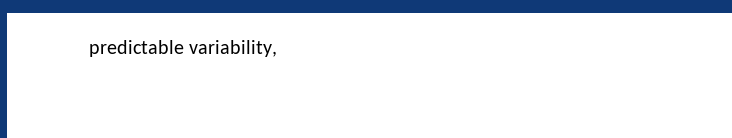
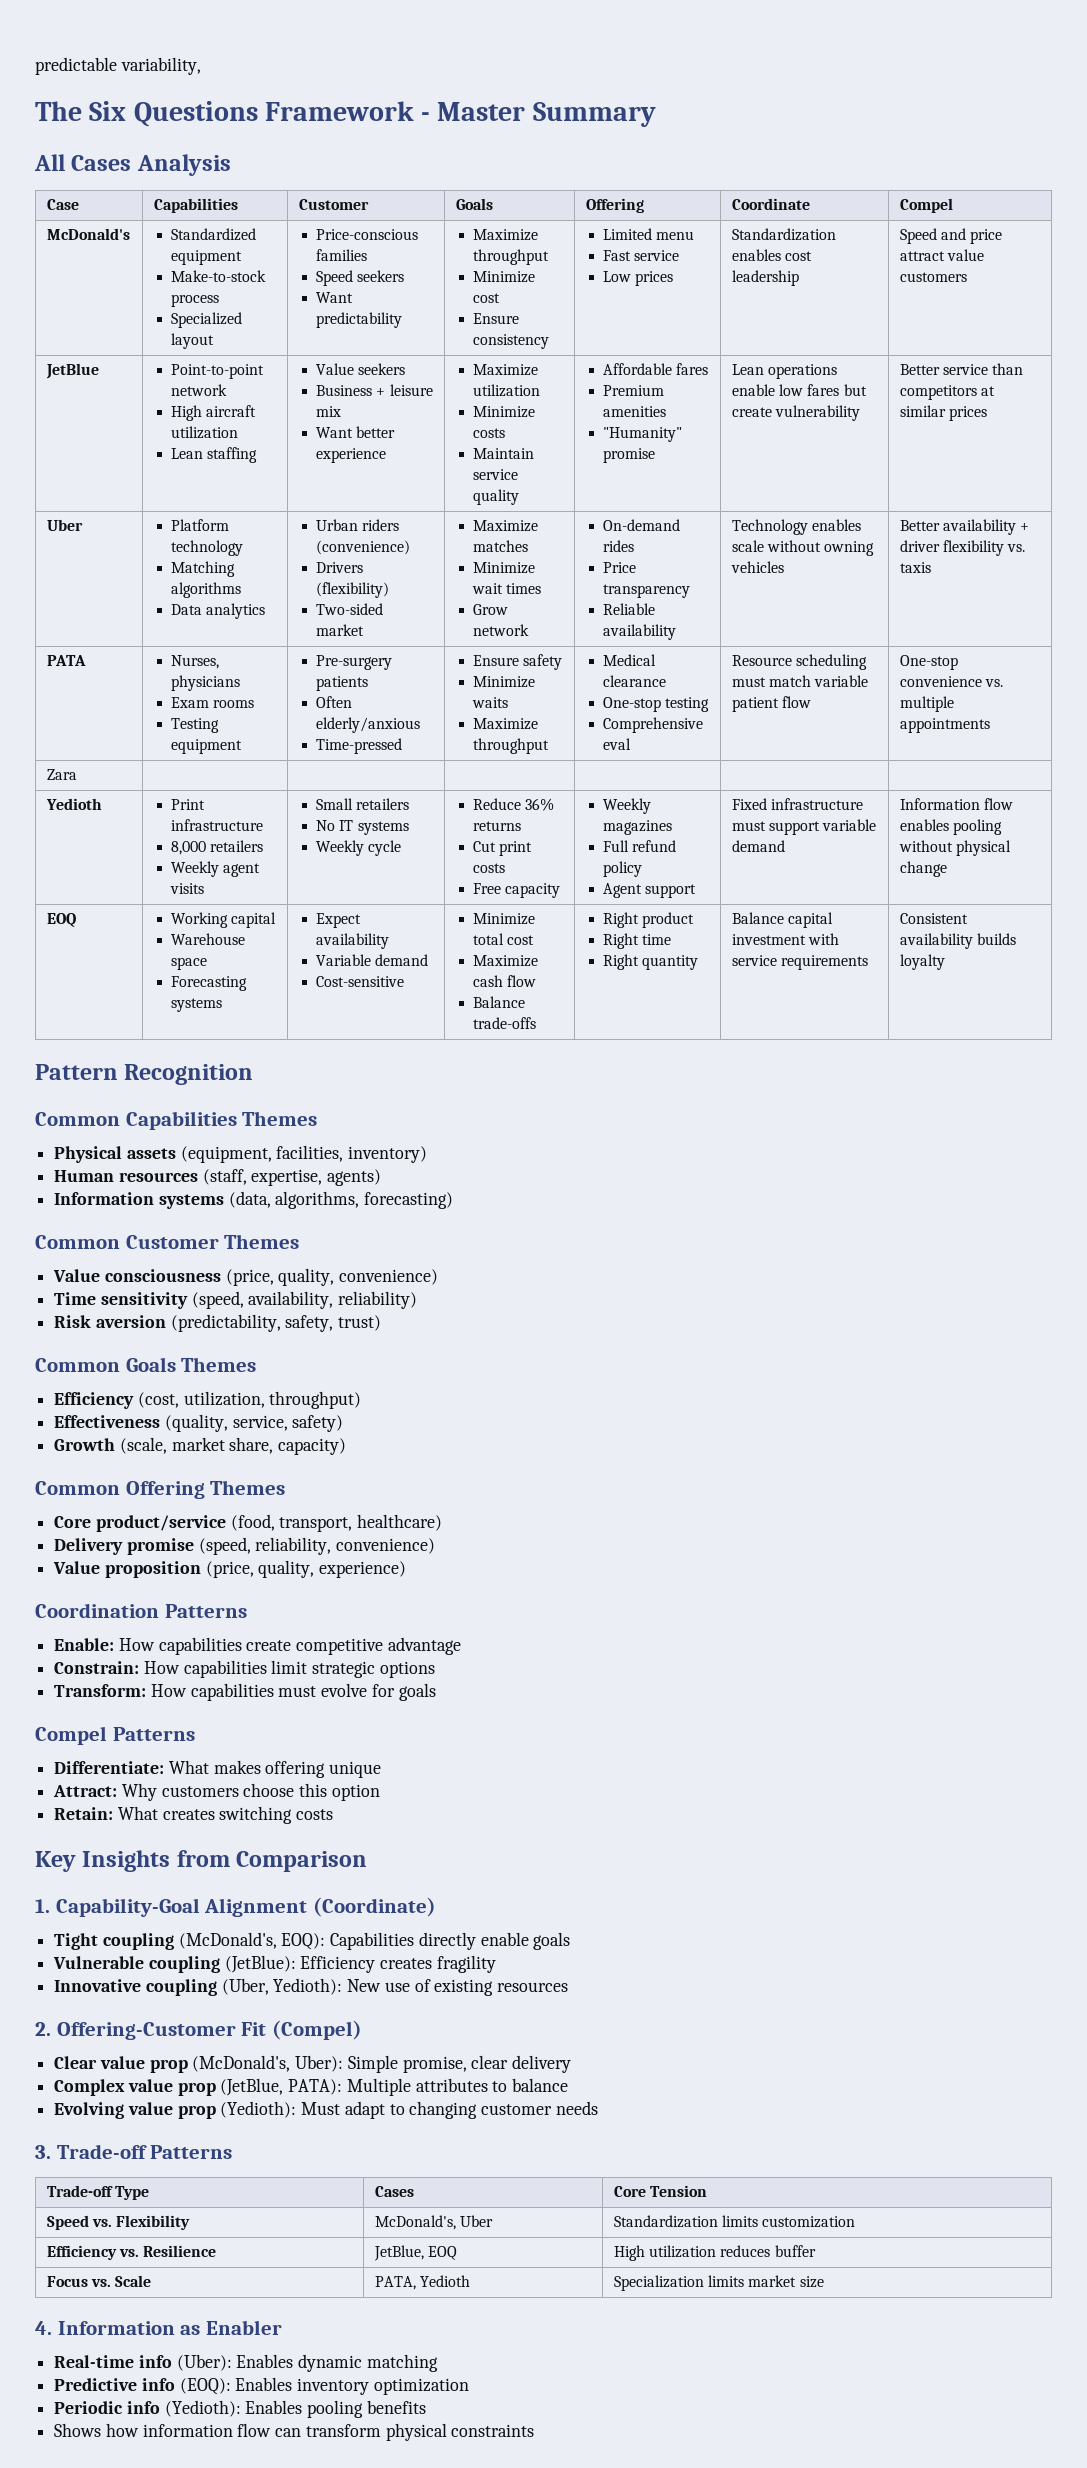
(278, 48) none -> [35,101,656,127] [34,154,231,176] [46,199,79,210] [153,198,238,213] [298,199,369,210] [455,198,493,210] [585,198,644,213] [731,198,810,210] [899,198,953,213] [46,228,130,240] [171,228,257,241] [171,250,243,265] [171,270,267,282] [171,294,220,307] [171,312,243,328] [171,333,215,349] [316,229,419,240] [316,249,368,261] [316,270,405,286] [316,292,354,303] [316,312,403,328] [473,229,539,241] [473,249,550,265] [473,271,536,283] [473,293,501,303] [473,313,520,324] [473,334,550,349] [603,228,695,240] [603,250,680,261] [603,271,674,286] [731,228,836,241] [731,249,812,261] [731,270,799,286] [899,228,1003,244] [899,249,984,261] [899,272,967,282] [45,363,99,379] [171,364,265,379] [171,384,228,396] [171,405,257,421] [171,426,239,439] [171,447,258,463] [316,363,406,375] [316,384,433,396] [316,406,342,417] [316,426,396,438] [316,448,387,463] [473,364,539,376] [473,384,541,397] [473,406,536,418] [473,428,506,438] [473,448,535,459] [473,469,519,480] [473,489,520,505] [603,363,709,375] [603,385,665,396] [603,406,667,417] [603,427,683,442] [603,448,656,463] [731,364,837,379] [731,384,867,396] [731,405,860,421] [899,363,1024,375] [899,385,995,400] [899,405,987,421] [46,519,83,531] [171,519,230,531] [171,540,244,556] [171,561,236,577] [171,582,242,598] [171,603,266,619] [316,519,400,531] [316,540,411,555] [316,562,364,573] [316,582,390,598] [316,603,384,615] [316,624,365,636] [473,520,539,532] [473,540,529,552] [473,562,536,574] [472,583,542,594] [473,604,509,615] [473,624,530,636] [603,519,681,531] [603,540,635,552] [603,562,637,573] [603,584,691,598] [603,603,656,615] [603,624,677,640] [731,519,861,535] [731,540,875,556] [730,561,784,573] [899,519,1030,535] [899,540,1026,556] [899,562,931,573] [46,655,86,666] [171,655,220,669] [171,675,241,691] [171,697,255,708] [171,718,220,733] [171,739,243,754] [316,655,393,670] [316,676,369,691] [316,696,353,708] [316,717,421,733] [316,738,403,754] [473,654,563,670] [473,676,536,688] [472,697,509,708] [473,718,539,730] [473,738,550,754] [603,654,657,666] [603,675,667,687] [603,697,710,712] [603,717,704,733] [603,738,632,750] [731,654,867,670] [731,675,869,687] [731,696,811,712] [899,655,958,670] [899,676,1003,687] [899,696,954,712] [899,718,990,733] [46,769,77,780] [45,798,102,810] [171,799,206,810] [171,819,264,831] [171,840,264,855] [171,861,261,877] [170,883,205,894] [316,798,410,810] [316,820,409,835] [316,840,402,856] [473,798,555,811] [473,821,522,831] [473,841,533,856] [473,863,506,873] [473,883,561,898] [603,798,652,814] [603,820,673,835] [603,840,677,852] [603,861,643,877] [603,883,697,898] [731,798,863,810] [731,819,877,835] [731,840,785,852] [899,798,1013,810] [899,819,1002,835] [898,840,1011,856] [899,861,947,877] [46,913,76,927] [171,912,277,928] [171,933,246,945] [171,957,208,970] [171,976,248,991] [171,998,223,1012] [316,913,362,928] [316,933,390,949] [316,954,429,966] [316,976,405,987] [473,913,536,925] [473,933,535,945] [473,955,539,967] [473,975,537,987] [473,996,526,1008] [473,1017,537,1029] [603,912,695,928] [603,933,672,949] [603,954,699,970] [731,912,833,928] [731,933,839,945] [731,955,868,970] [899,913,968,924] [899,933,1016,949] [899,954,945,970] [35,1064,254,1085] [35,1111,318,1130] [54,1145,428,1163] [54,1169,382,1186] [54,1191,454,1209] [35,1234,300,1249] [53,1268,439,1286] [54,1291,418,1309] [54,1314,382,1332] [35,1357,257,1372] [54,1391,362,1409] [54,1414,344,1432] [54,1437,347,1455] [35,1480,286,1499] [54,1514,443,1532] [54,1537,436,1555] [53,1560,407,1578] [35,1603,247,1618] [54,1637,461,1655] [54,1660,435,1678] [54,1683,436,1701] [35,1726,195,1745] [54,1760,382,1778] [53,1783,380,1801] [54,1806,334,1824] [35,1850,368,1872] [35,1897,436,1917] [54,1932,571,1950] [53,1955,496,1973] [54,1978,569,1996] [35,2020,362,2040] [54,2055,572,2073] [54,2078,569,2096] [54,2101,598,2119] [35,2144,233,2159] [46,2185,149,2200] [374,2186,414,2197] [613,2185,707,2197] [46,2215,191,2230] [374,2215,493,2230] [613,2215,856,2228] [46,2245,217,2260] [373,2245,457,2261] [613,2245,816,2261] [46,2275,152,2287] [374,2275,470,2290] [613,2275,824,2291] [35,2320,282,2335] [54,2354,438,2372] [54,2377,469,2395] [54,2400,426,2418] [54,2423,535,2441] // The Six Questions Framework - Master Summary // All Cases Analysis // Case | Capabilities | Customer | Goals | Offering | Coordinate | Compel // McDonald's | Standardized equipment // Make-to-stock process // Specialized layout | Price-conscious families // Speed seekers // Want predictability | Maximize throughput // Minimize cost // Ensure consistency | Limited menu // Fast service // Low prices | Standardization enables cost leadership | Speed and price attract value customers // JetBlue | Point-to-point network // High aircraft utilization // Lean staffing | Value seekers // Business + leisure mix // Want better experience | Maximize utilization // Minimize costs // Maintain service quality | Affordable fares // Premium amenities // "Humanity" promise | Lean operations enable low fares but create vulnerability | Better service than competitors at similar prices // Uber | Platform technology // Matching algorithms // Data analytics | Urban riders (convenience) // Drivers (flexibility) // Two-sided market | Maximize matches // Minimize wait times // Grow network | On-demand rides // Price transparency // Reliable availability | Technology enables scale without owning vehicles | Better availability + driver flexibility vs. taxis // PATA | Nurses, physicians // Exam rooms // Testing equipment | Pre-surgery patients // Often elderly/anxious // Time-pressed | Ensure safety // Minimize waits // Maximize throughput | Medical clearance // One-stop testing // Comprehensive eval | Resource scheduling must match variable patient flow | One-stop convenience vs. multiple appointments // Zara | | | | | | // Yedioth | Print infrastructure // 8,000 retailers // Weekly agent visits | Small retailers // No IT systems // Weekly cycle | Reduce 36% returns // Cut print costs // Free capacity | Weekly magazines // Full refund policy // Agent support | Fixed infrastructure must support variable demand | Information flow enables pooling without physical change // EOQ | Working capital // Warehouse space // Forecasting systems | Expect availability // Variable demand // Cost-sensitive | Minimize total cost // Maximize cash flow // Balance trade-offs | Right product // Right time // Right quantity | Balance capital investment with service requirements | Consistent availability builds loyalty // Pattern Recognition // Common Capabilities Themes // Physical assets (equipment, facilities, inventory) // Human resources (staff, expertise, agents) // Information systems (data, algorithms, forecasting) // Common Customer Themes // Value consciousness (price, quality, convenience) // Time sensitivity (speed, availability, reliability) // Risk aversion (predictability, safety, trust) // Common Goals Themes // Efficiency (cost, utilization, throughput) // Effectiveness (quality, service, safety) // Growth (scale, market share, capacity) // Common Offering Themes // Core product/service (food, transport, healthcare) // Delivery promise (speed, reliability, convenience) // Value proposition (price, quality, experience) // Coordination Patterns // Enable: How capabilities create competitive advantage // Constrain: How capabilities limit strategic options // Transform: How capabilities must evolve for goals // Compel Patterns // Differentiate: What makes offering unique // Attract: Why customers choose this option // Retain: What creates switching costs // Key Insights from Comparison // 1. Capability-Goal Alignment (Coordinate) // Tight coupling (McDonald's, EOQ): Capabilities directly enable goals // Vulnerable coupling (JetBlue): Efficiency creates fragility // Innovative coupling (Uber, Yedioth): New use of existing resources // 2. Offering-Customer Fit (Compel) // Clear value prop (McDonald's, Uber): Simple promise, clear delivery // Complex value prop (JetBlue, PATA): Multiple attributes to balance // Evolving value prop (Yedioth): Must adapt to changing customer needs // 3. Trade-off Patterns // Trade-off Type | Cases | Core Tension // Speed vs. Flexibility | McDonald's, Uber | Standardization limits customization // Efficiency vs. Resilience | JetBlue, EOQ | High utilization reduces buffer // Focus vs. Scale | PATA, Yedioth | Specialization limits market size // 4. Information as Enabler // Real-time info (Uber): Enables dynamic matching // Predictive info (EOQ): Enables inventory optimization // Periodic info (Yedioth): Enables pooling benefits // Shows how information flow can transform physical constraints

